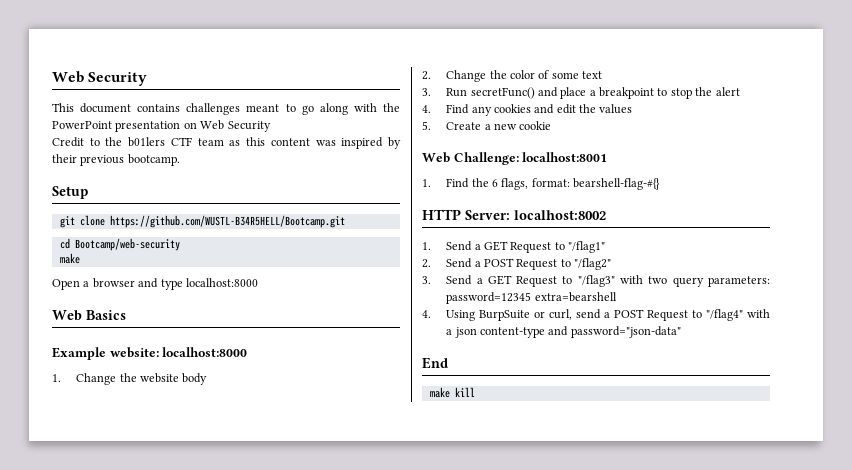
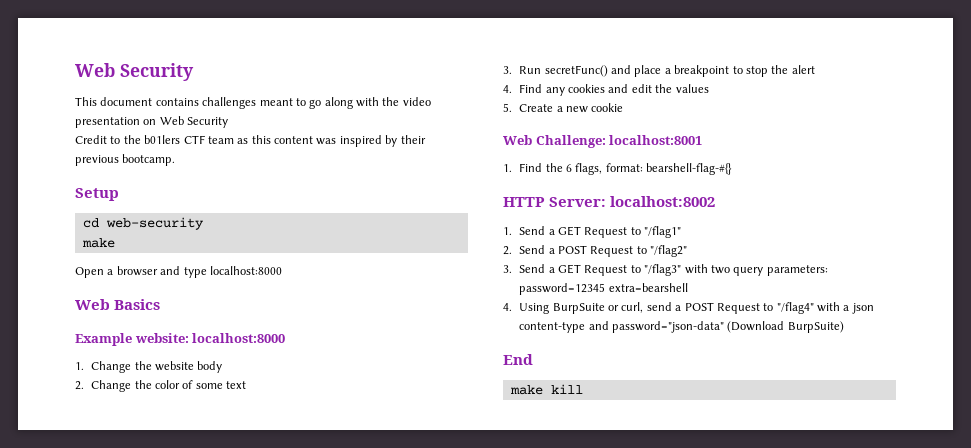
[52,121,112,129] PowerPoint -> [402,97,431,106] video
[59,215,345,228] // git clone https://github.com/WUSTL-B34R5HELL/Bootcamp.git -> (119, 194) none
[74,238,180,251] Bootcamp/web-security -> [105,217,204,230] web-security
(681, 332) none -> [727,321,844,333] (Download BurpSuite)

